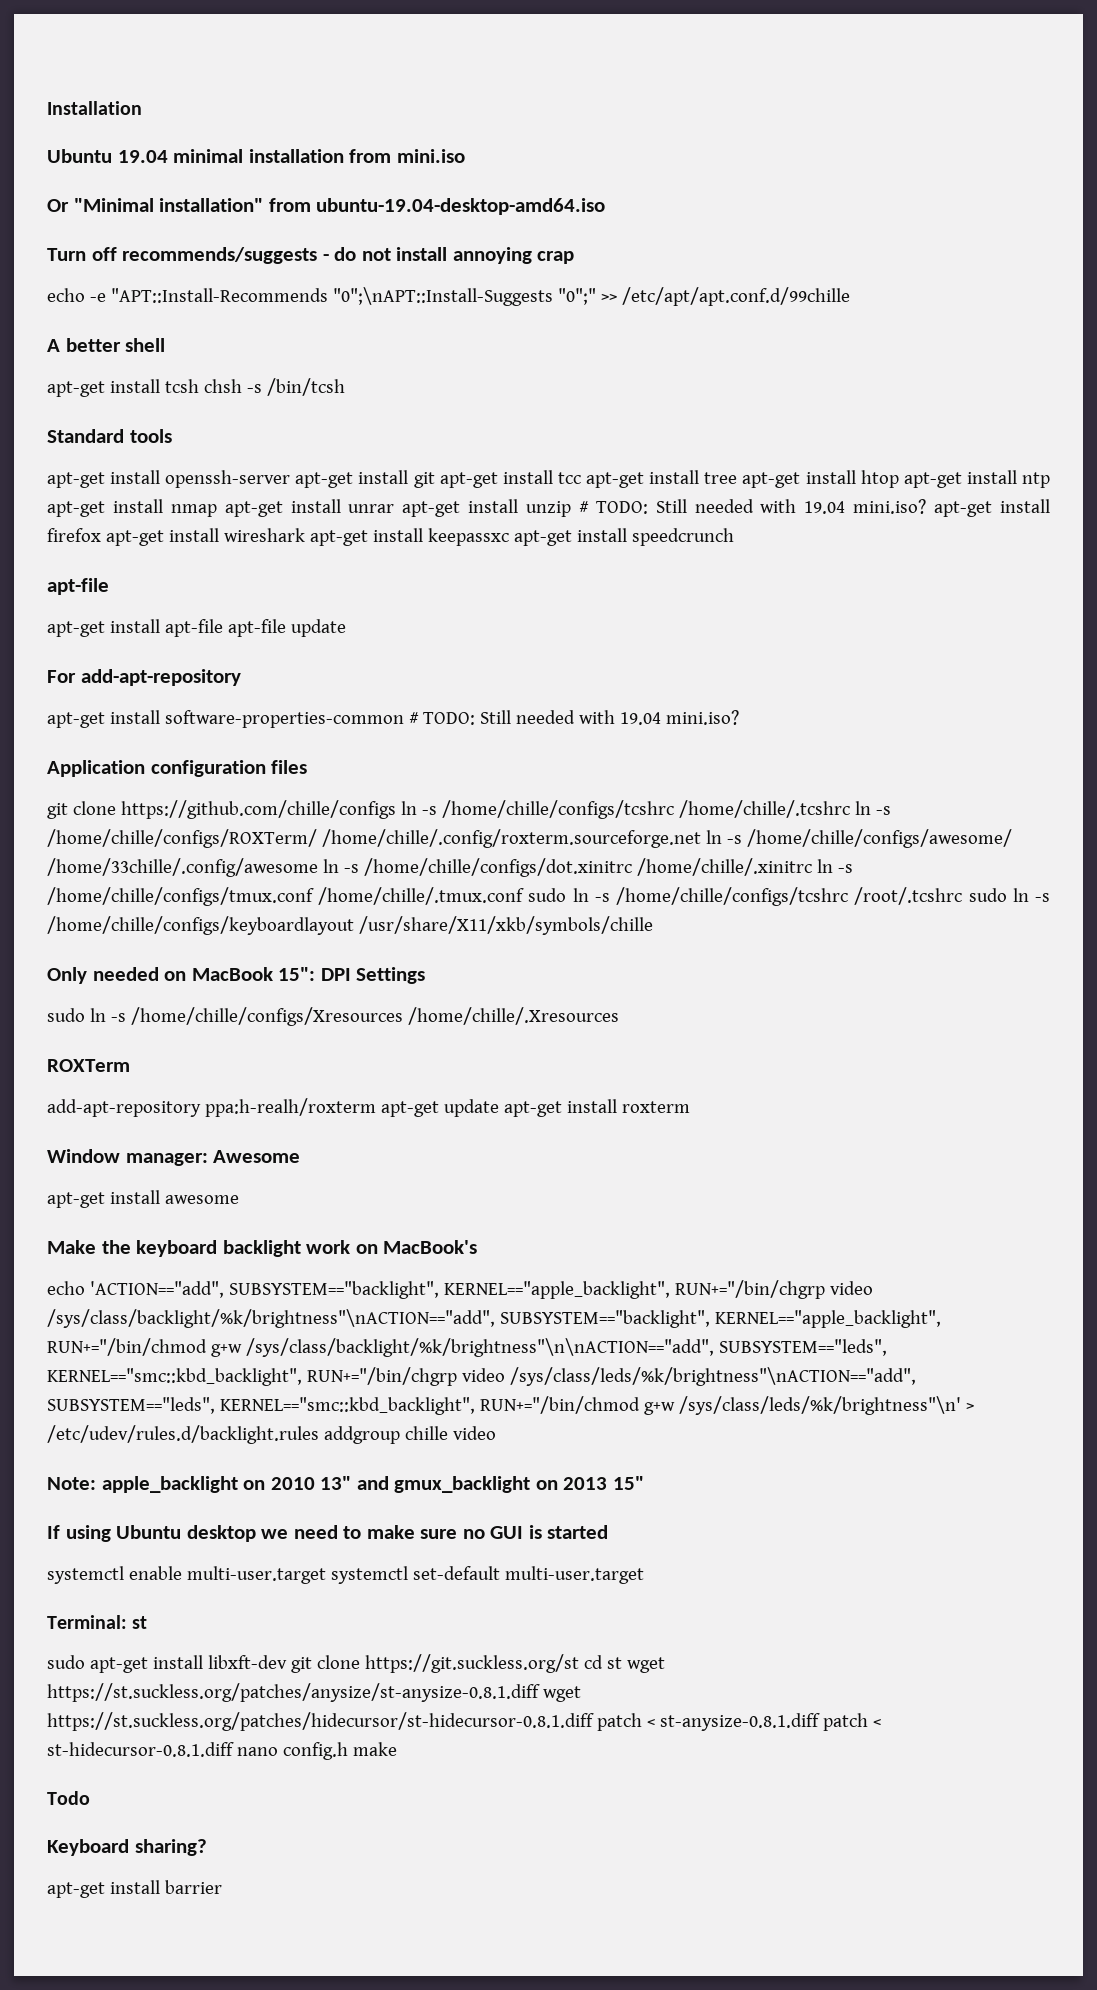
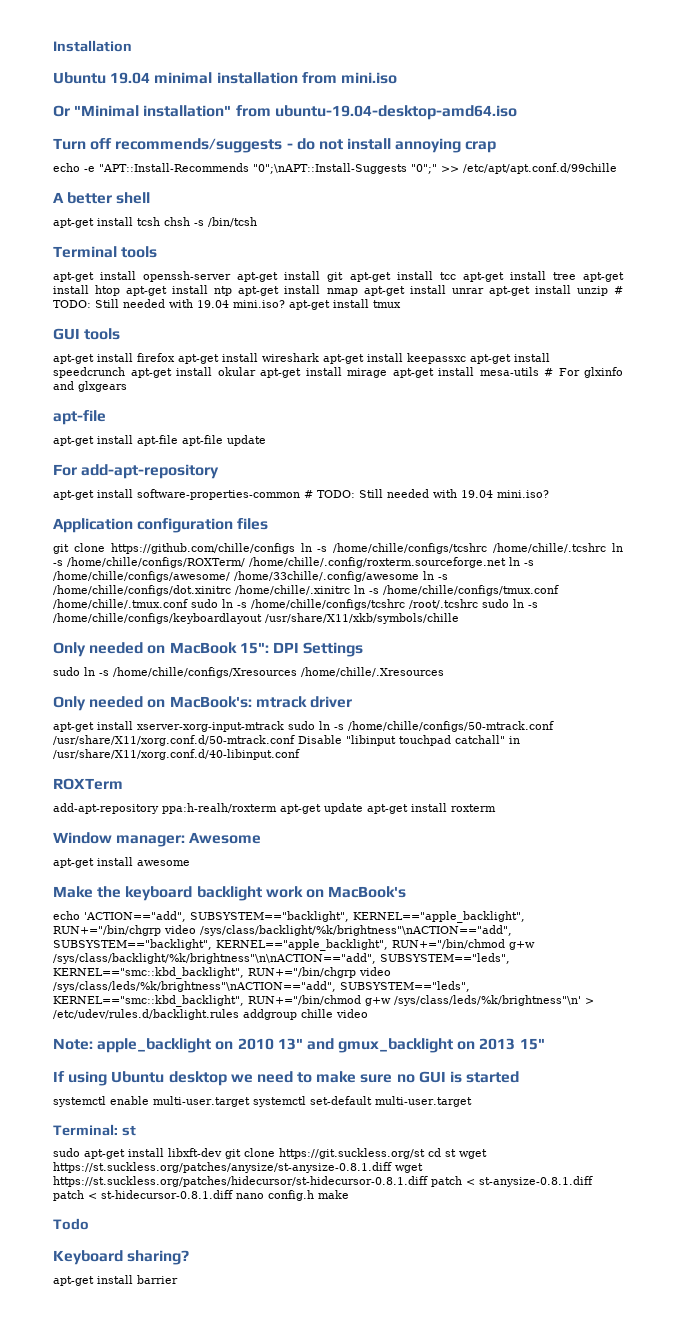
[47,429,124,443] Standard -> [53,246,117,258] Terminal
(1050, 506) none -> [373,300,401,308] [53,328,121,340] [53,353,133,364] tmux // GUI tools // apt-get install
(734, 537) none -> [130,367,623,378] [53,381,127,392] apt-get install okular apt-get install mirage apt-get install mesa-utils # For glxinfo and glxgears
(619, 1016) none -> [53,696,352,711] [53,721,554,732] [53,735,520,746] [53,749,300,760] // Only needed on MacBook's: mtrack driver // apt-get install xserver-xorg-input-mtrack sudo ln -s /home/chille/configs/50-mtrack.conf /usr/share/X11/xorg.conf.d/50-mtrack.conf Disable "libinput touchpad catchall" in /usr/share/X11/xorg.conf.d/40-libinput.conf

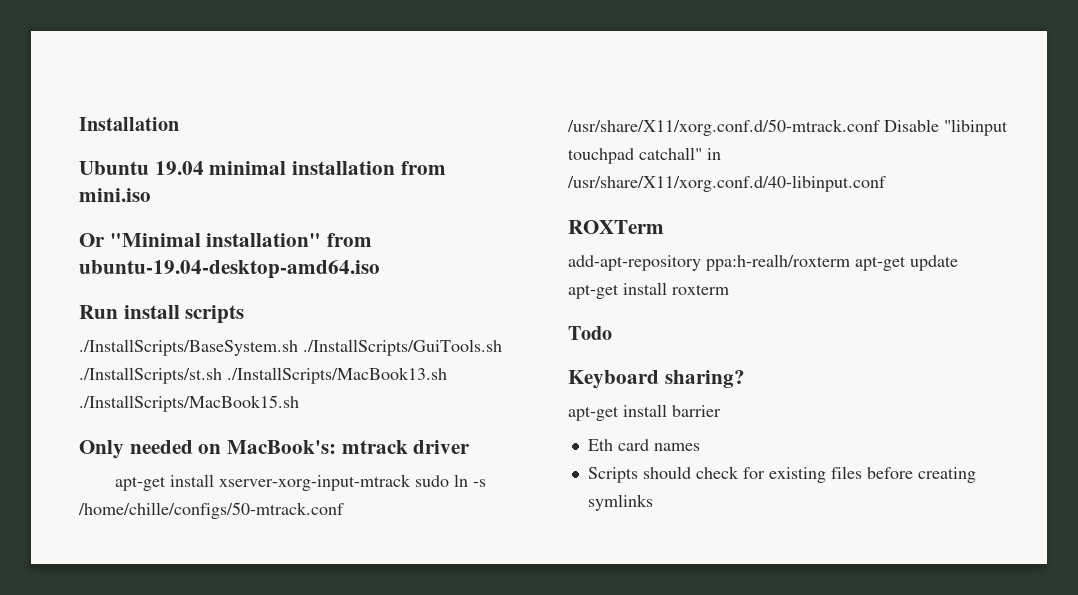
[53,138,497,153] [53,163,617,174] [53,192,151,204] [53,217,257,228] [53,246,158,258] [53,271,624,282] [53,285,623,296] [53,299,401,310] [53,328,121,340] [53,353,550,364] [53,367,623,378] [53,381,127,392] [53,410,106,425] [53,435,266,446] [53,464,220,479] [53,489,549,500] [53,518,269,533] [53,543,623,554] [53,557,534,568] [53,571,448,582] [53,585,559,596] [53,599,538,610] [53,613,459,624] [53,642,364,657] [53,667,444,678] Turn off recommends/suggests - do not install annoying crap // echo -e "APT::Install-Recommends "0";\nAPT::Install-Suggests "0";" >> /etc/apt/apt.conf.d/99chille // A better shell // apt-get install tcsh chsh -s /bin/tcsh // Terminal tools // apt-get install openssh-server apt-get install git apt-get install tcc apt-get install tree apt-get install htop apt-get install ntp apt-get install nmap apt-get install unrar apt-get install unzip # TODO: Still needed with 19.04 mini.iso? apt-get install tmux // GUI tools // apt-get install firefox apt-get install wireshark apt-get install keepassxc apt-get install speedcrunch apt-get install okular apt-get install mirage apt-get install mesa-utils # For glxinfo and glxgears // apt-file // apt-get install apt-file apt-file update // For add-apt-repository // apt-get install software-properties-common # TODO: Still needed with 19.04 mini.iso? // Application configuration files // git clone https://github.com/chille/configs ln -s /home/chille/configs/tcshrc /home/chille/.tcshrc ln -s /home/chille/configs/ROXTerm/ /home/chille/.config/roxterm.sourceforge.net ln -s /home/chille/configs/awesome/ /home/33chille/.config/awesome ln -s /home/chille/configs/dot.xinitrc /home/chille/.xinitrc ln -s /home/chille/configs/tmux.conf /home/chille/.tmux.conf sudo ln -s /home/chille/configs/tcshrc /root/.tcshrc sudo ln -s /home/chille/configs/keyboardlayout /usr/share/X11/xkb/symbols/chille // Only needed on MacBook 15": DPI Settings // sudo ln -s /home/chille/configs/Xresources /home/chille/.Xresources -> [79,305,245,324] [79,339,502,356] [79,367,447,384] [79,395,299,412] Run install scripts // ./InstallScripts/BaseSystem.sh ./InstallScripts/GuiTools.sh ./InstallScripts/st.sh ./InstallScripts/MacBook13.sh ./InstallScripts/MacBook15.sh
[53,832,262,847] [53,857,190,868] [53,886,407,901] [53,911,525,923] [53,925,512,936] [53,939,535,951] [53,953,510,964] [53,967,391,979] [53,981,470,992] [53,995,594,1007] [53,1009,368,1020] [53,1038,545,1053] [53,1071,520,1086] [53,1096,472,1107] [53,1124,136,1136] [53,1148,487,1159] [53,1162,423,1173] [53,1176,593,1187] [53,1190,349,1201] // Window manager: Awesome // apt-get install awesome // Make the keyboard backlight work on MacBook's // echo 'ACTION=="add", SUBSYSTEM=="backlight", KERNEL=="apple_backlight", RUN+="/bin/chgrp video /sys/class/backlight/%k/brightness"\nACTION=="add", SUBSYSTEM=="backlight", KERNEL=="apple_backlight", RUN+="/bin/chmod g+w /sys/class/backlight/%k/brightness"\n\nACTION=="add", SUBSYSTEM=="leds", KERNEL=="smc::kbd_backlight", RUN+="/bin/chgrp video /sys/class/leds/%k/brightness"\nACTION=="add", SUBSYSTEM=="leds", KERNEL=="smc::kbd_backlight", RUN+="/bin/chmod g+w /sys/class/leds/%k/brightness"\n' > /etc/udev/rules.d/backlight.rules addgroup chille video // Note: apple_backlight on 2010 13" and gmux_backlight on 2013 15" // If using Ubuntu desktop we need to make sure no GUI is started // systemctl enable multi-user.target systemctl set-default multi-user.target // Terminal: st // sudo apt-get install libxft-dev git clone https://git.suckless.org/st cd st wget https://st.suckless.org/patches/anysize/st-anysize-0.8.1.diff wget https://st.suckless.org/patches/hidecursor/st-hidecursor-0.8.1.diff patch < st-anysize-0.8.1.diff patch < st-hidecursor-0.8.1.diff nano config.h make -> (729, 289) none
(178, 1279) none -> [587,439,700,451] [587,466,976,483] [587,494,653,511] // Eth card names // Scripts should check for existing files before creating symlinks

